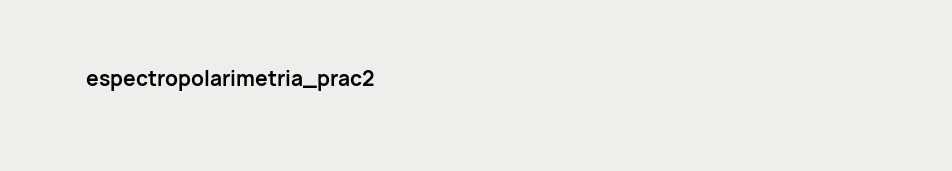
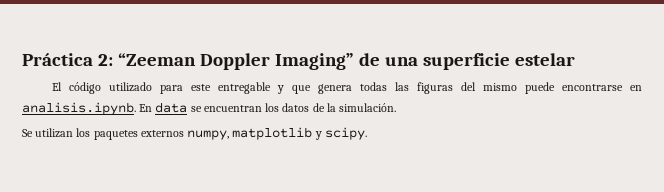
[86,70,375,91] espectropolarimetria_prac2 -> [22,53,575,70] [51,82,642,94] [22,102,397,115] [22,127,367,140] Práctica 2: “Zeeman Doppler Imaging” de una superficie estelar // El código utilizado para este entregable y que genera todas las figuras del mismo puede encontrarse en analisis.ipynb. En data se encuentran los datos de la simulación. // Se utilizan los paquetes externos numpy, matplotlib y scipy.

